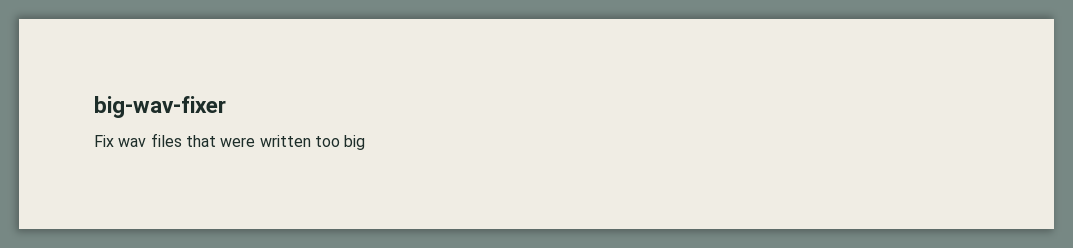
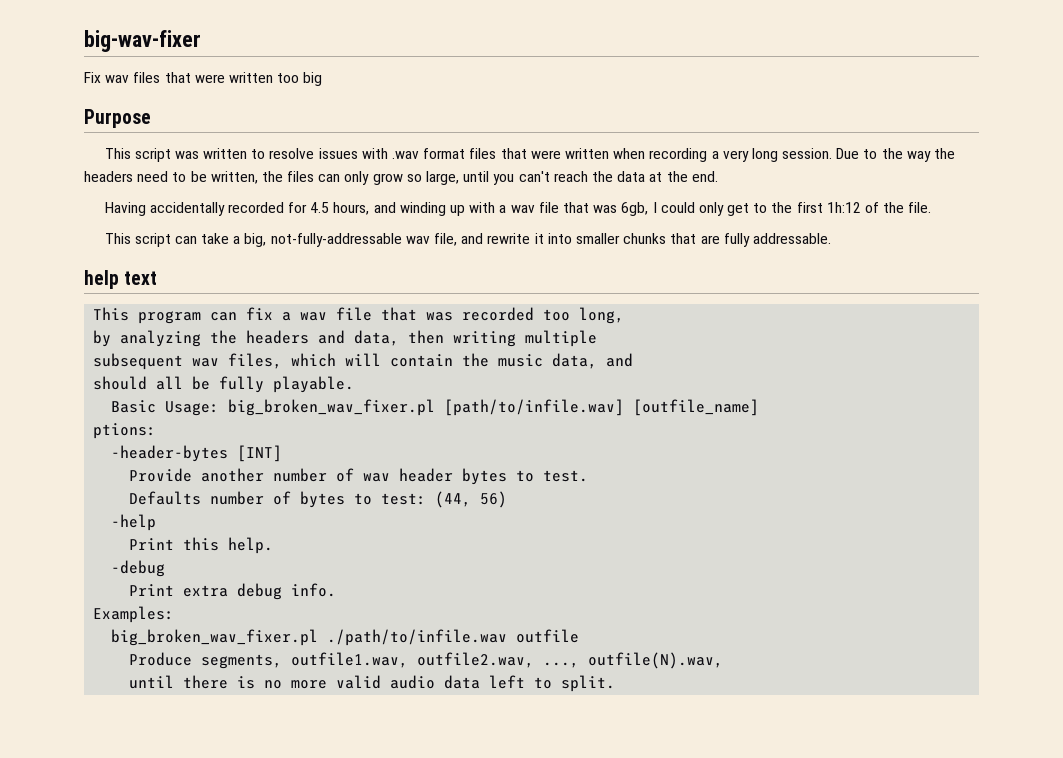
(366, 142) none -> [84,109,151,128] [104,148,955,162] [84,171,718,185] [104,202,932,216] [104,233,831,247] [84,270,158,289] [93,307,625,324] [93,330,598,347] [93,353,634,370] [93,376,355,393] [111,399,760,416] [93,423,157,439] [111,445,283,462] [129,468,589,485] [129,491,508,508] [111,514,157,531] [129,537,274,554] [111,560,166,577] [129,583,337,600] [93,606,175,623] [111,629,580,646] [129,652,724,669] [129,675,616,692] // Purpose // This script was written to resolve issues with .wav format files that were written when recording a very long session. Due to the way the headers need to be written, the files can only grow so large, until you can't reach the data at the end. // Having accidentally recorded for 4.5 hours, and winding up with a wav file that was 6gb, I could only get to the first 1h:12 of the file. // This script can take a big, not-fully-addressable wav file, and rewrite it into smaller chunks that are fully addressable. // help text // This program can fix a wav file that was recorded too long, // by analyzing the headers and data, then writing multiple // subsequent wav files, which will contain the music data, and // should all be fully playable. // Basic Usage: big_broken_wav_fixer.pl [path/to/infile.wav] [outfile_name] // ptions: // -header-bytes [INT] // Provide another number of wav header bytes to test. // Defaults number of bytes to test: (44, 56) // -help // Print this help. // -debug // Print extra debug info. // Examples: // big_broken_wav_fixer.pl ./path/to/infile.wav outfile // Produce segments, outfile1.wav, outfile2.wav, ..., outfile(N).wav, // until there is no more valid audio data left to split.

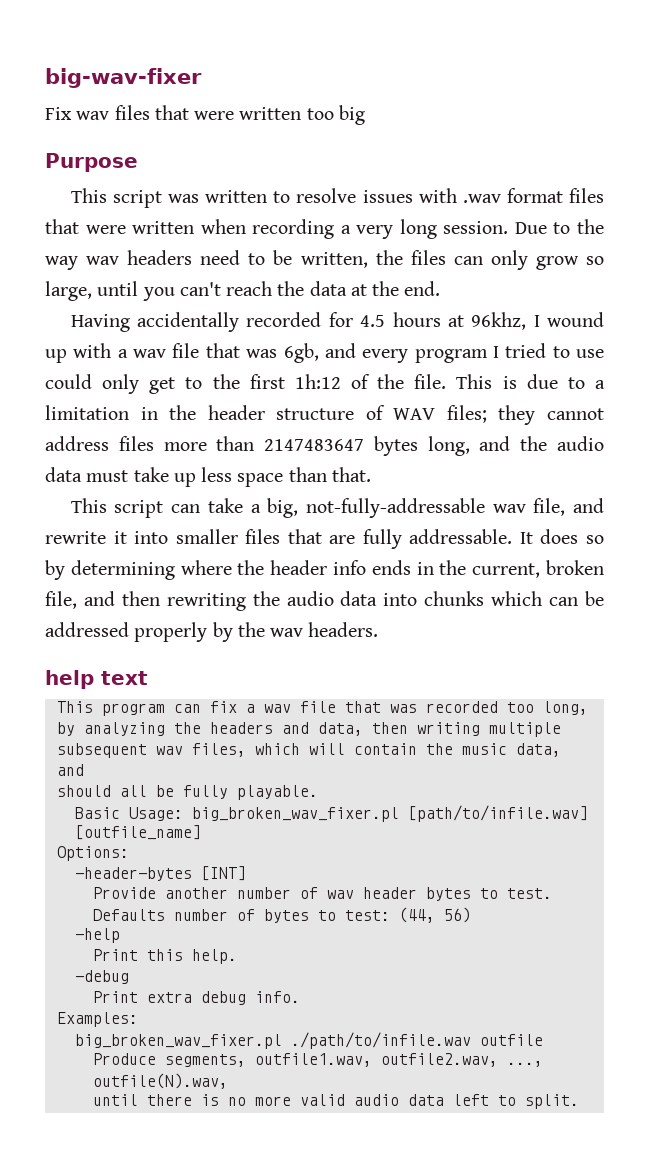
[933,148,955,159] the -> [86,256,120,265] wav
[333,202,446,216] hours, and winding -> [392,312,604,330] hours at 96khz, I wound
[652,202,657,213] I -> [324,343,604,363] and every program I tried to use
(932, 207) none -> [456,374,605,389] [45,405,604,425] [45,436,604,456] [45,467,371,487] This is due to a limitation in the header structure of WAV files; they cannot address files more than 2147483647 bytes long, and the audio data must take up less space than that.
[623,233,667,244] chunks -> [245,529,281,544] files
(831, 238) none -> [519,529,604,544] [45,560,605,580] [45,591,605,611] [45,622,379,642] It does so by determining where the header info ends in the current, broken file, and then rewriting the audio data into chunks which can be addressed properly by the wav headers.
[93,423,157,439] ptions: -> [56,846,129,861] Options:

